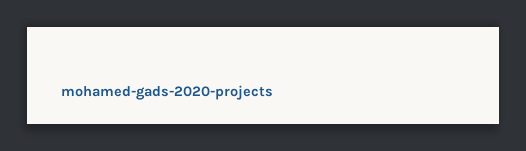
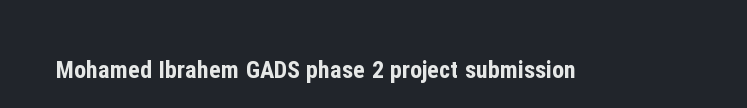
[61,85,273,100] mohamed-gads-2020-projects -> [56,60,576,83] Mohamed Ibrahem GADS phase 2 project submission

